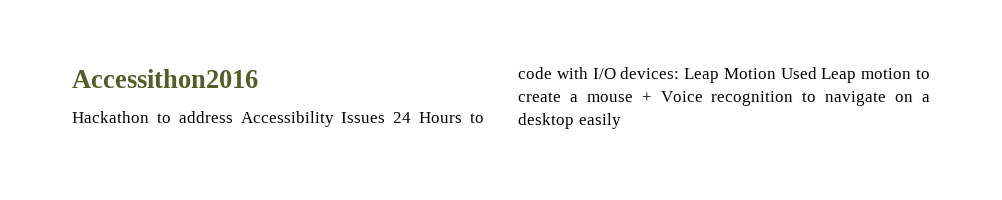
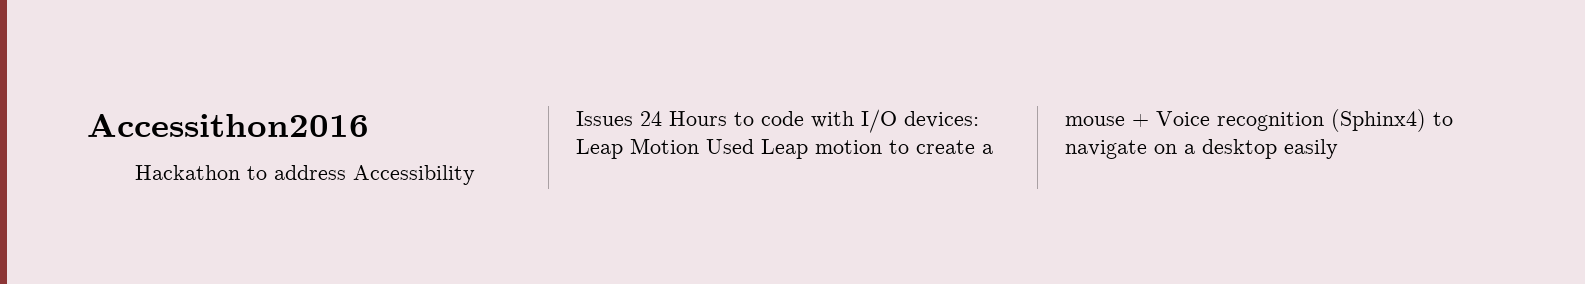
(794, 98) none -> [1331,109,1426,132] (Sphinx4)

